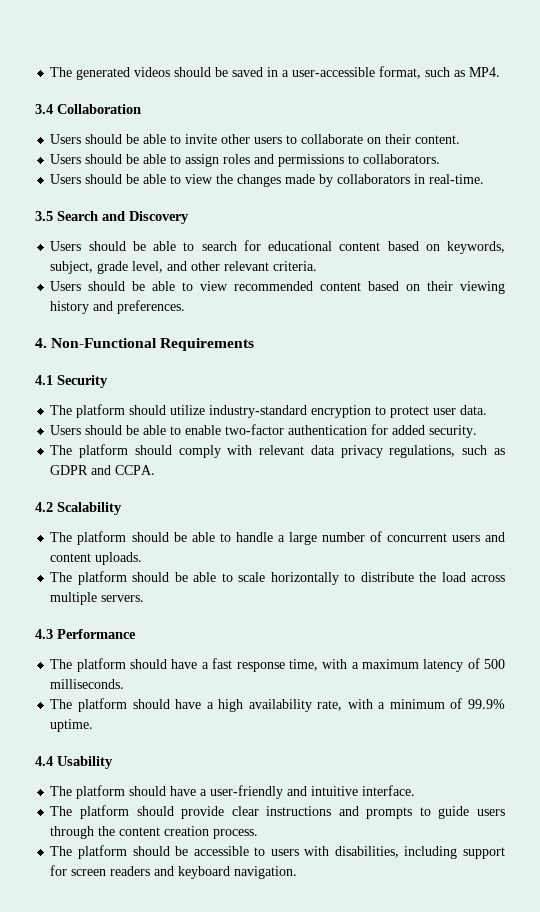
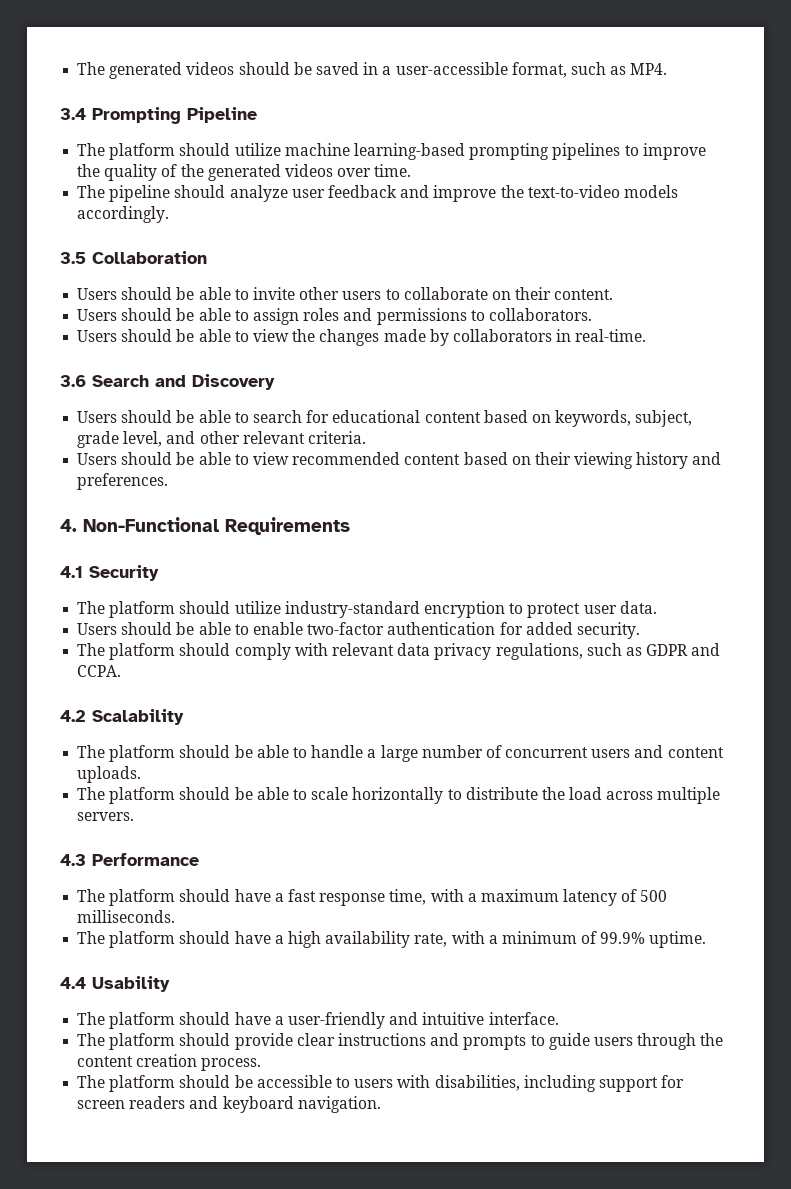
(53, 109) none -> [92,107,257,124] [77,143,706,160] [77,164,412,181] [77,185,678,202] [77,206,170,223] [60,252,86,264] Prompting Pipeline // The platform should utilize machine learning-based prompting pipelines to improve the quality of the generated videos over time. // The pipeline should analyze user feedback and improve the text-to-video models accordingly. // 3.5
[35,211,53,221] 3.5 -> [60,375,86,387] 3.6

